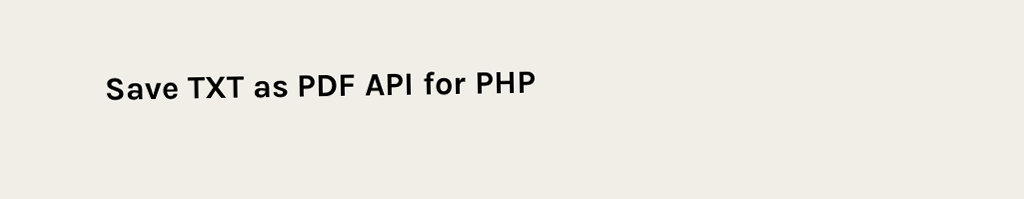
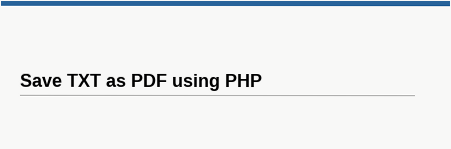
[364,70,466,96] API for -> [171,73,221,91] using

